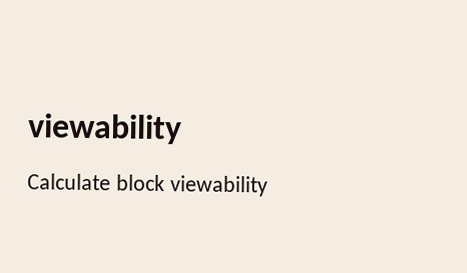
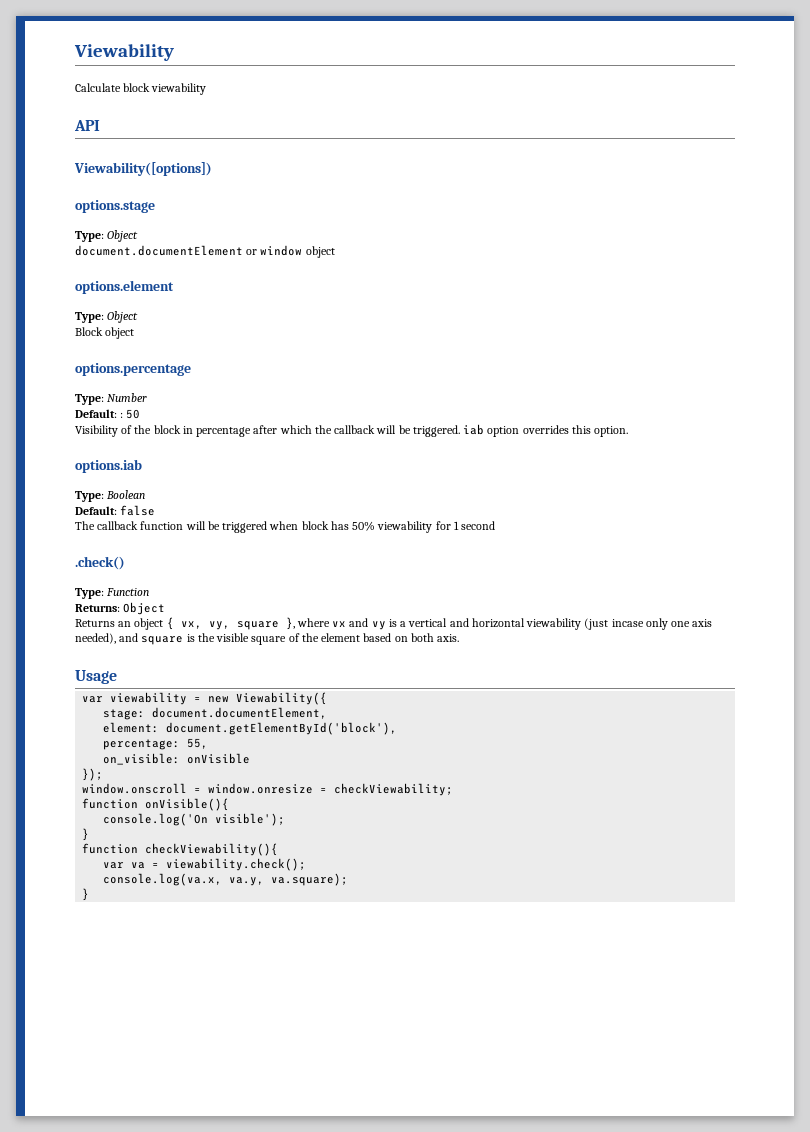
[27,113,182,145] viewability -> [74,44,174,61] Viewability
(268, 186) none -> [74,120,100,131] [74,162,212,176] [75,200,155,213] [75,230,139,242] [75,245,335,258] [75,280,174,294] [75,311,139,323] [75,327,135,339] [75,363,191,376] [75,393,148,405] [75,409,141,419] [75,424,629,437] [75,459,142,473] [75,490,146,502] [75,505,156,516] [75,521,496,533] [75,556,125,570] [75,588,150,599] [75,602,166,615] [75,617,713,630] [75,633,460,645] [75,670,117,684] [82,692,328,705] [103,707,328,720] [103,722,398,735] [103,738,209,750] [103,753,251,765] [82,768,104,781] [82,783,454,796] [82,798,230,811] [103,813,286,826] [82,828,90,841] [82,843,279,856] [103,858,307,871] [103,873,349,886] [82,888,90,901] // API // Viewability([options]) // options.stage // Type: Object // document.documentElement or window object // options.element // Type: Object // Block object // options.percentage // Type: Number // Default: : 50 // Visibility of the block in percentage after which the callback will be triggered. iab option overrides this option. // options.iab // Type: Boolean // Default: false // The callback function will be triggered when block has 50% viewability for 1 second // .check() // Type: Function // Returns: Object // Returns an object { vx, vy, square }, where vx and vy is a vertical and horizontal viewability (just incase only one axis needed), and square is the visible square of the element based on both axis. // Usage // var viewability = new Viewability({ // stage: document.documentElement, // element: document.getElementById('block'), // percentage: 55, // on_visible: onVisible // }); // window.onscroll = window.onresize = checkViewability; // function onVisible(){ // console.log('On visible'); // } // function checkViewability(){ // var va = viewability.check(); // console.log(va.x, va.y, va.square); // }

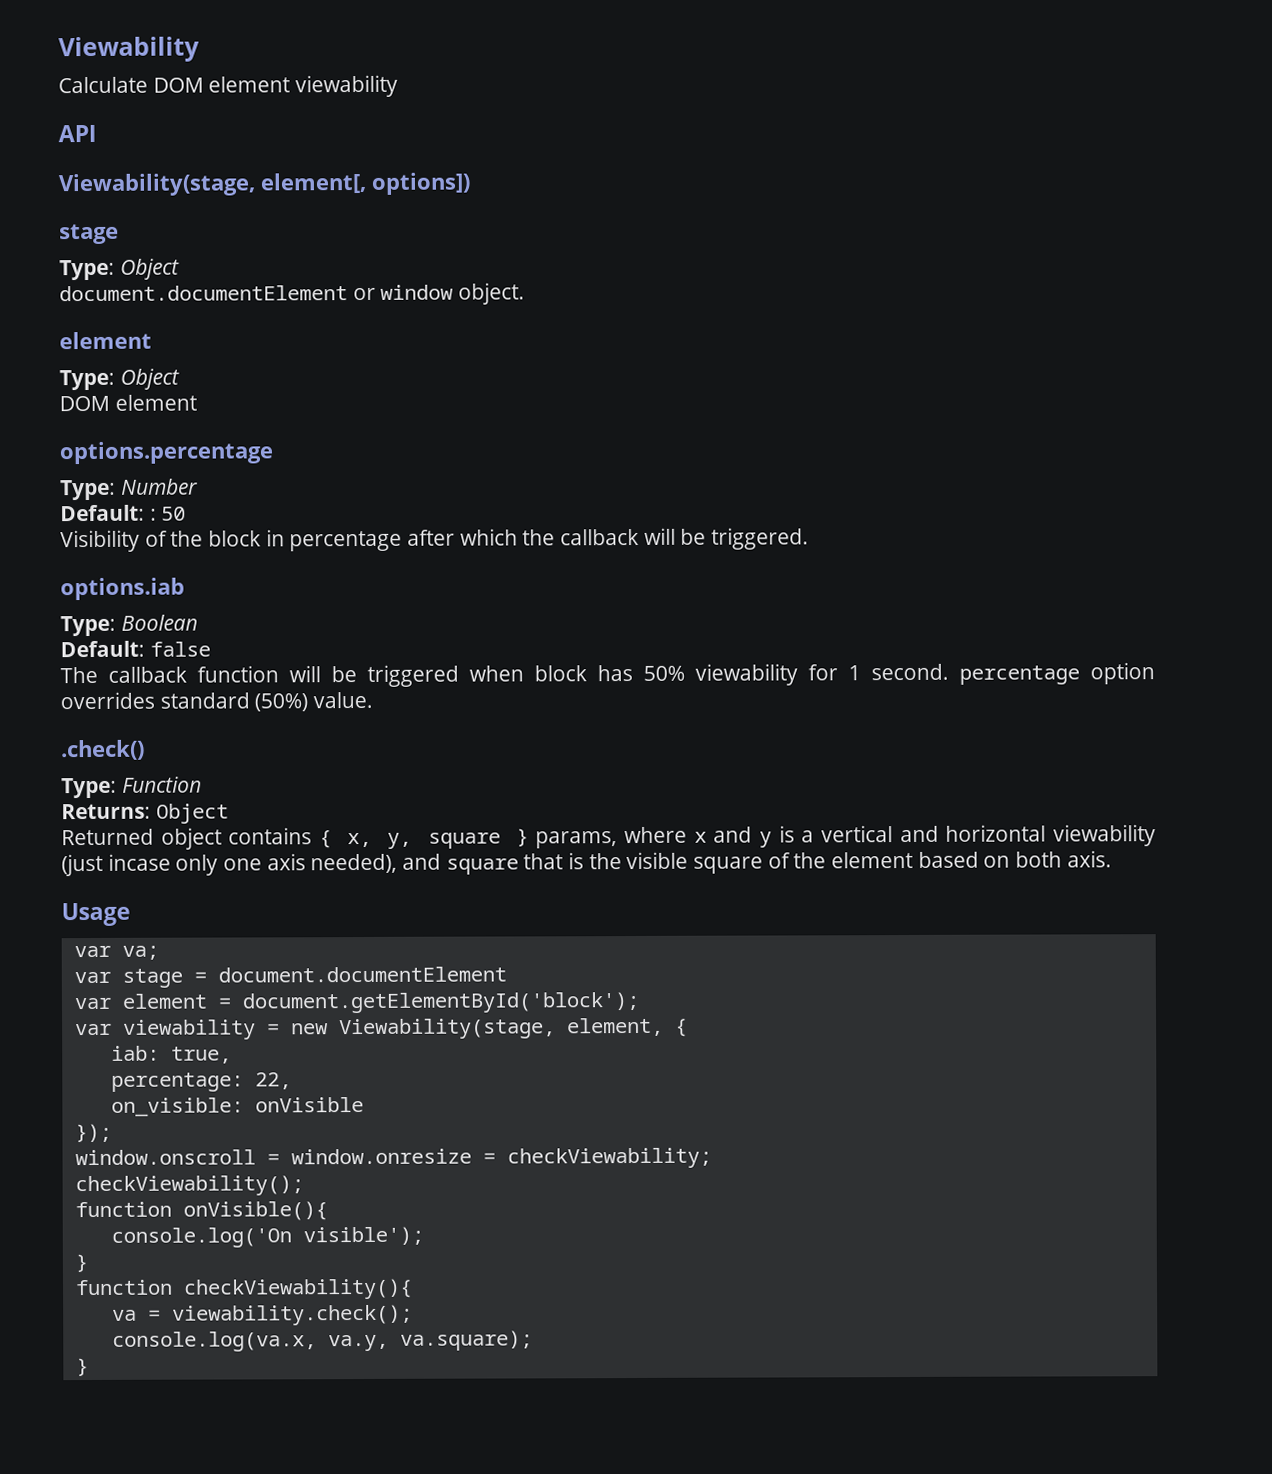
[123,83,151,92] block -> [152,76,291,93] DOM element
[74,162,212,176] [75,200,155,213] Viewability([options]) // options.stage -> [58,172,471,197] [59,223,119,245] Viewability(stage, element[, options]) // stage
[305,246,335,258] [75,280,174,294] [75,311,139,323] [75,327,135,339] object // options.element // Type: Object // Block object -> [458,282,526,305] [59,331,152,350] [59,368,180,391] [59,394,197,412] object. // element // Type: Object // DOM element
[463,424,629,437] iab option overrides this option. -> (810, 538) none
[461,521,496,530] second -> [871,662,1155,685] [60,691,374,712] second. percentage option overrides standard (50%) value.
[75,617,386,630] Returns an object { vx, vy, square }, where vx and vy -> [61,826,773,850] Returned object contains { x, y, square } params, where x and y
(184, 640) none -> [523,853,564,870] that
(117, 677) none -> [73,945,159,960] [73,966,507,988] [73,991,640,1014] // var va; // var stage = document.documentElement // var element = document.getElementById('block');
[236,692,328,705] [103,707,328,720] [103,722,398,735] Viewability({ // stage: document.documentElement, // element: document.getElementById('block'), -> [338,1017,688,1040] [110,1045,232,1064] Viewability(stage, element, { // iab: true,
[187,738,209,749] 55, -> [254,1072,292,1090] 22,
(454, 789) none -> [74,1175,304,1197] // checkViewability();
[103,862,125,869] var -> (413, 1289) none

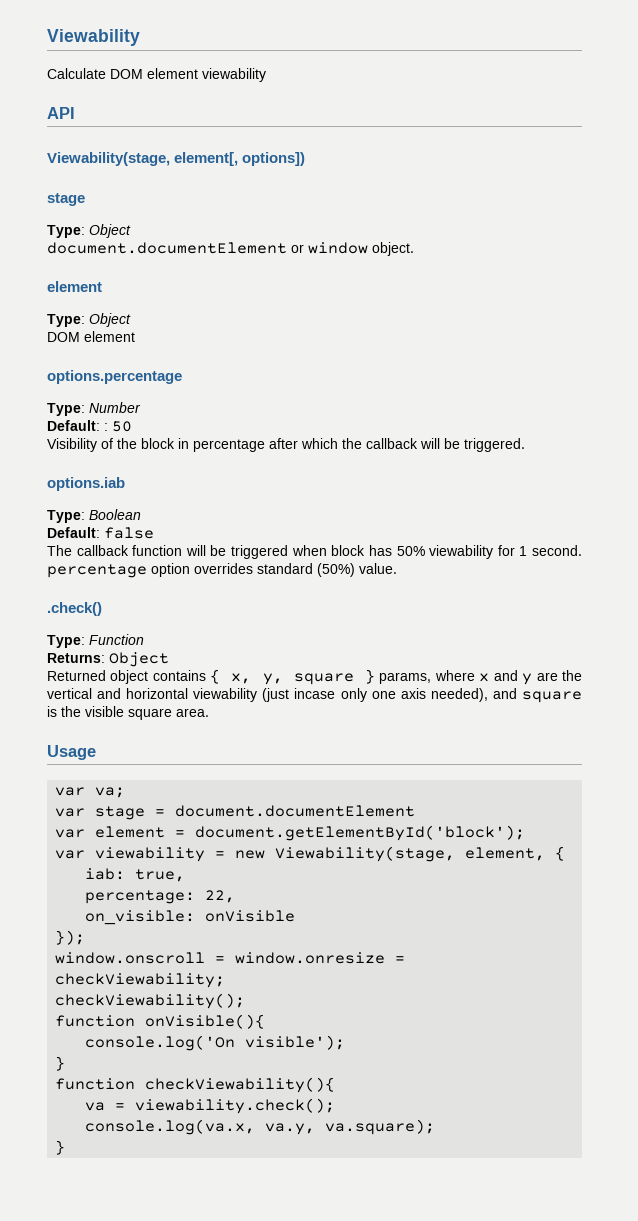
[778,825,815,843] is a -> [536,670,582,681] are the
[523,853,564,870] that -> (582, 697) none
[767,850,1112,869] of the element based on both axis. -> [176,708,209,717] area.

